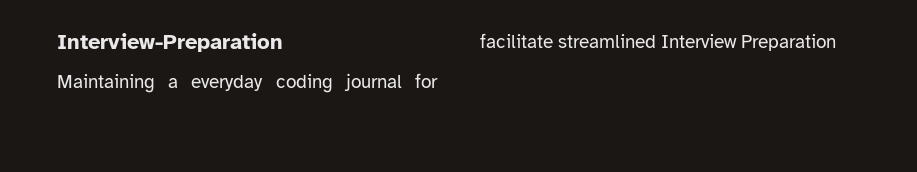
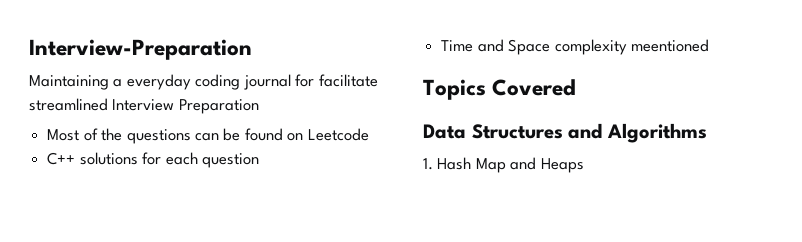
(837, 42) none -> [47,128,369,144] [47,152,259,168] [441,39,709,55] [423,79,577,100] [423,123,707,143] [423,157,584,173] // Most of the questions can be found on Leetcode // C++ solutions for each question // Time and Space complexity meentioned // Topics Covered // Data Structures and Algorithms // 1. Hash Map and Heaps

